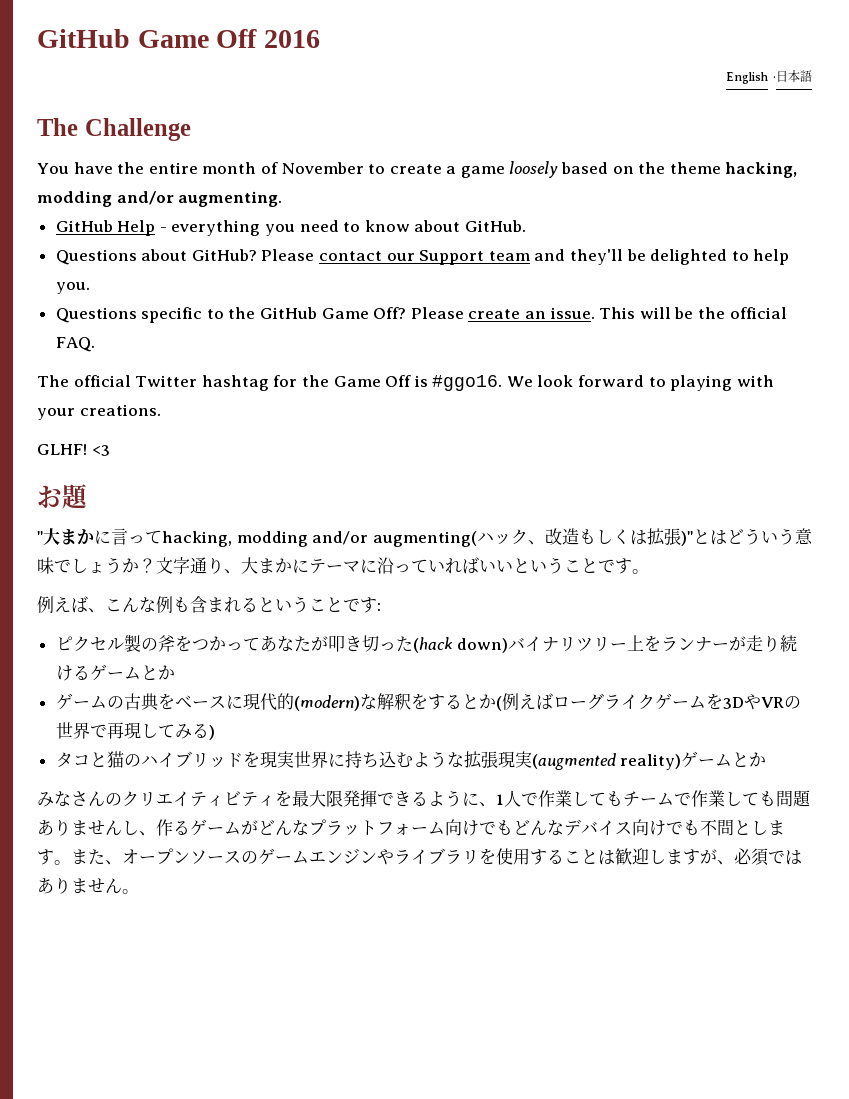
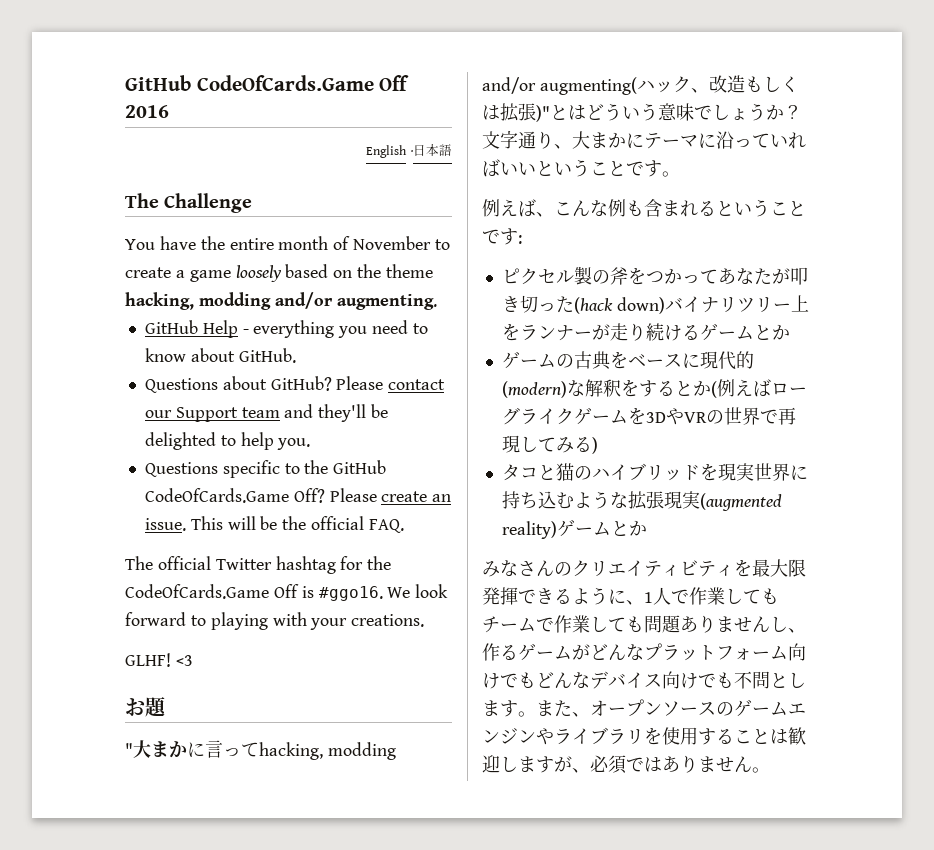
[37,29,209,48] GitHub Game -> [125,75,374,91] GitHub CodeOfCards.Game
[321,308,369,319] Game -> [144,488,289,503] CodeOfCards.Game
[333,376,381,387] Game -> [125,584,269,599] CodeOfCards.Game

